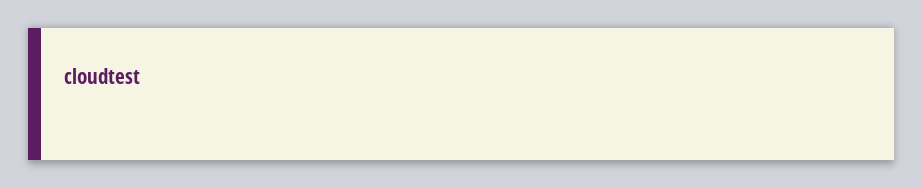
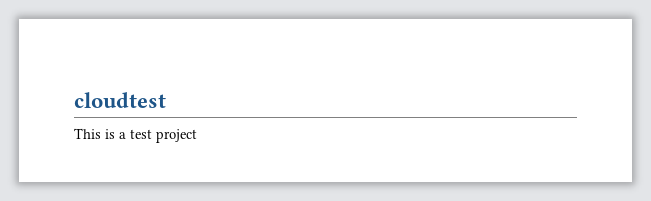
(140, 76) none -> [74,128,197,143] // This is a test project

